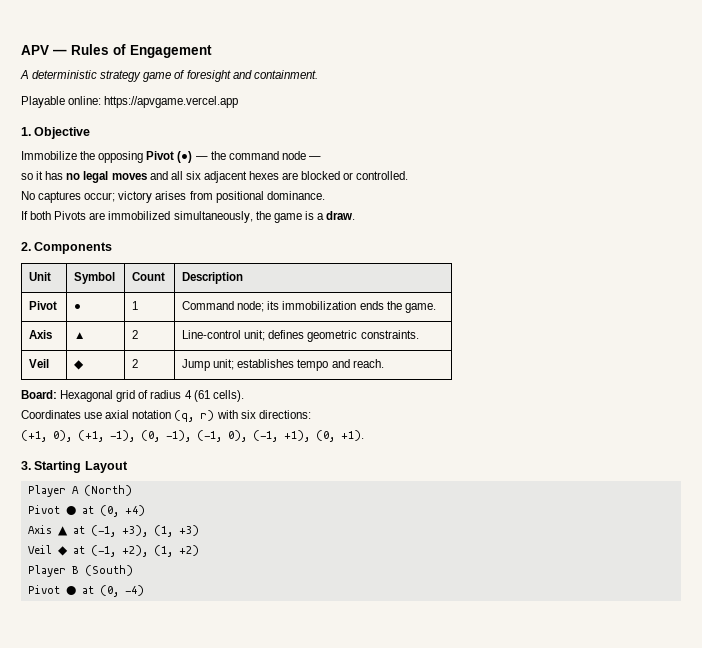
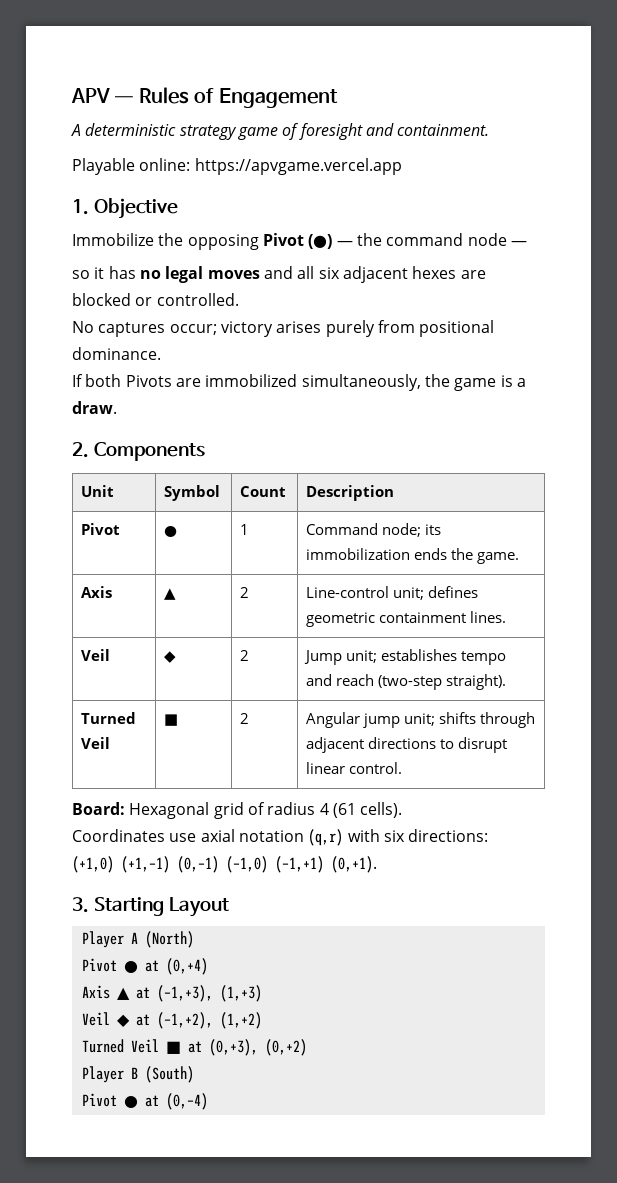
(187, 195) none -> [325,320,375,337] purely
[360,330,419,339] constraints. -> [379,611,507,623] containment lines.
[352,359,384,368] reach. -> [336,674,507,690] [81,712,137,724] [81,737,111,749] [164,714,179,726] [240,713,250,724] [306,712,536,728] [306,737,508,753] [306,762,403,774] reach (two-step straight). // Turned Veil | ■ | 2 | Angular jump unit; shifts through adjacent directions to disrupt linear control.
[174,410,215,422] (q, r) -> [308,829,344,846] (q,r)
[21,430,364,442] (+1, 0), (+1, −1), (0, −1), (−1, 0), (−1, +1), (0, +1). -> [72,856,377,873] (+1,0) (+1,−1) (0,−1) (−1,0) (−1,+1) (0,+1).
[99,505,145,517] (0, +4) -> [165,958,208,975] (0,+4)
[90,525,199,537] (−1, +3), (1, +3) -> [156,985,262,1002] (−1,+3), (1,+3)
[90,545,199,557] (−1, +2), (1, +2) -> [156,1012,262,1029] [81,1039,307,1056] (−1,+2), (1,+2) // Turned Veil ■ at (0,+3), (0,+2)
[99,585,144,597] (0, −4) -> [165,1093,208,1110] (0,−4)

